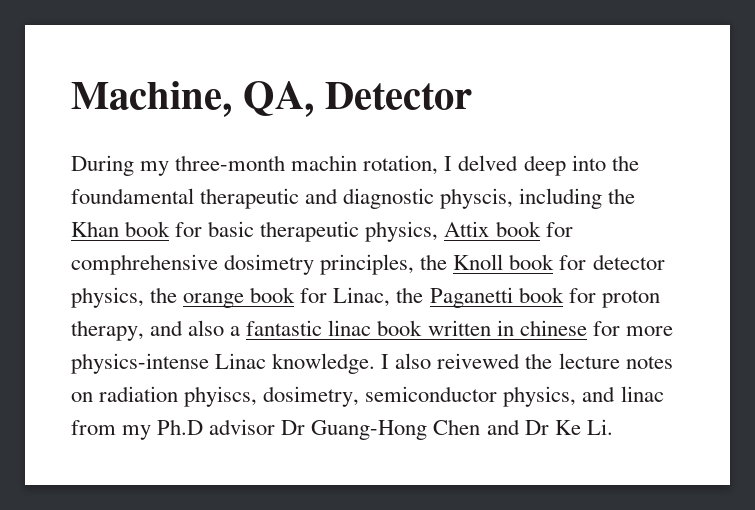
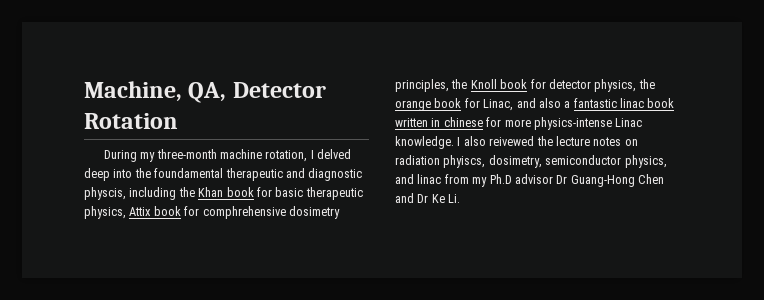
(472, 96) none -> [84,113,178,129] Rotation
[291,155,358,171] machin -> [219,149,262,159] machine
[396,287,660,308] [71,320,144,341] the Paganetti book for proton therapy, -> (514, 105) none

